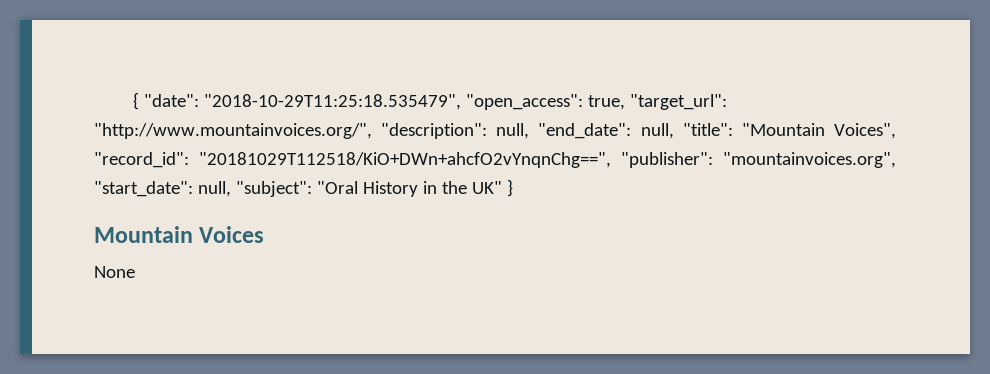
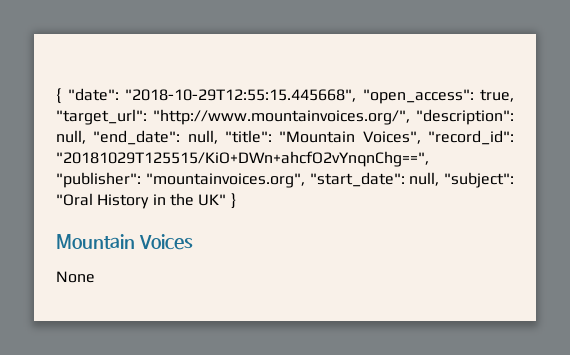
[203,94,461,110] "2018-10-29T11:25:18.535479", -> [125,89,356,102] "2018-10-29T12:55:15.445668",
[199,152,611,168] "20181029T112518/KiO+DWn+ahcfO2vYnqnChg==", -> [56,151,429,167] "20181029T125515/KiO+DWn+ahcfO2vYnqnChg==",

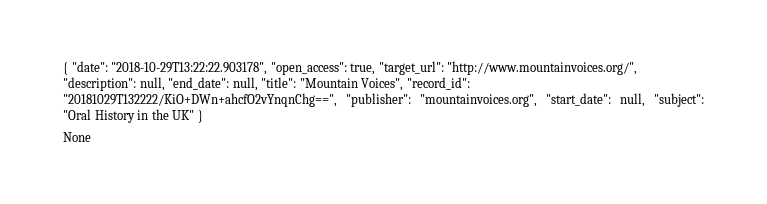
[125,89,356,102] "2018-10-29T12:55:15.445668", -> [111,62,268,75] "2018-10-29T13:22:22.903178",
[56,151,429,167] "20181029T125515/KiO+DWn+ahcfO2vYnqnChg==", -> [63,93,337,107] "20181029T132222/KiO+DWn+ahcfO2vYnqnChg==",
[56,234,193,250] // Mountain Voices -> (203, 116) none

